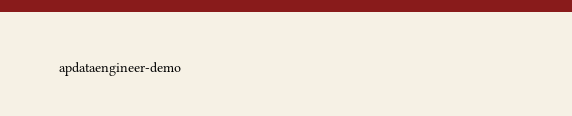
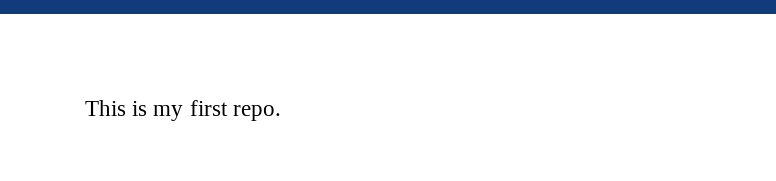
[59,62,181,76] apdataengineer-demo -> [85,100,281,121] This is my first repo.

